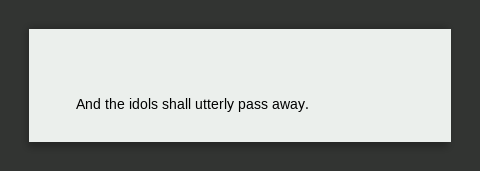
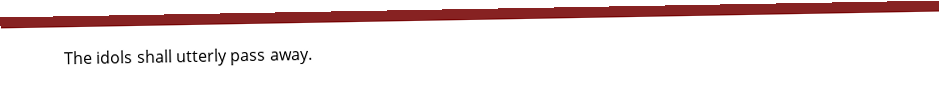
[76,98,125,109] And the -> [63,50,93,65] The

